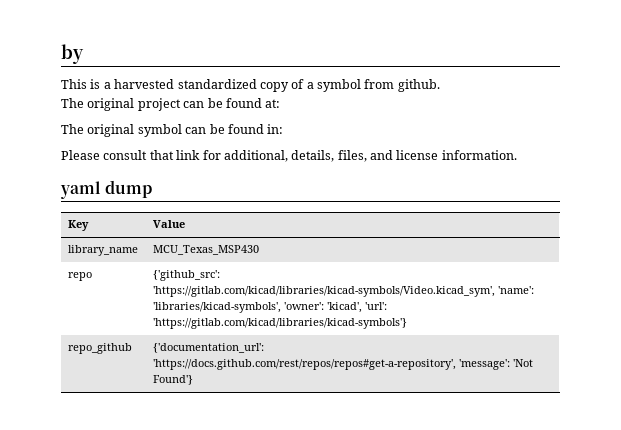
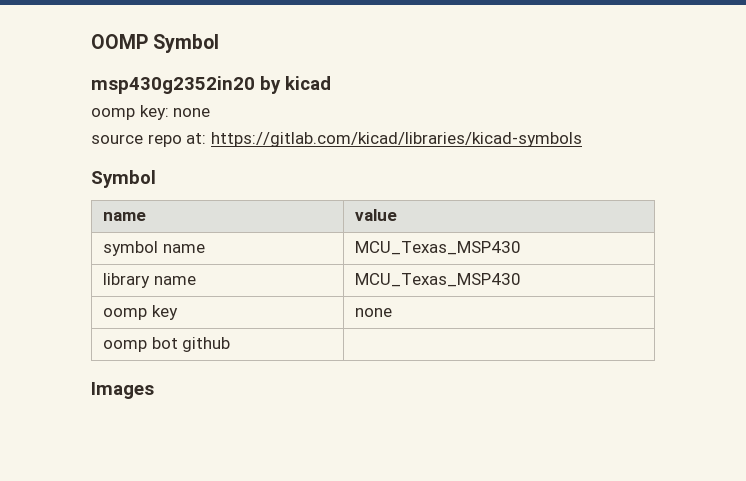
[61,44,84,64] [61,79,440,92] [61,98,281,111] [61,124,284,137] [61,150,517,162] [60,180,153,199] [68,220,90,231] [153,220,186,228] [68,245,139,256] [153,245,260,255] [68,272,93,281] [153,270,221,281] [153,286,535,297] [153,302,388,313] [153,318,408,329] [68,343,133,354] [153,343,265,353] [153,359,534,370] [153,375,194,385] by // This is a harvested standardized copy of a symbol from github. // The original project can be found at: // The original symbol can be found in: // Please consult that link for additional, details, files, and license information. // yaml dump // Key | Value // library_name | MCU_Texas_MSP430 // repo | {'github_src': 'https://gitlab.com/kicad/libraries/kicad-symbols/Video.kicad_sym', 'name': 'libraries/kicad-symbols', 'owner': 'kicad', 'url': 'https://gitlab.com/kicad/libraries/kicad-symbols'} // repo_github | {'documentation_url': 'https://docs.github.com/rest/repos/repos#get-a-repository', 'message': 'Not Found'} -> [91,34,220,53] [91,76,331,94] [91,105,211,120] [91,132,582,147] [91,170,156,188] [102,212,146,221] [354,209,397,221] [102,241,205,256] [354,241,521,255] [102,273,196,288] [354,273,521,287] [102,305,178,320] [354,308,392,317] [102,337,231,352] [91,382,154,399] OOMP Symbol // msp430g2352in20 by kicad // oomp key: none // source repo at: https://gitlab.com/kicad/libraries/kicad-symbols // Symbol // name | value // symbol name | MCU_Texas_MSP430 // library name | MCU_Texas_MSP430 // oomp key | none // oomp bot github | // Images

